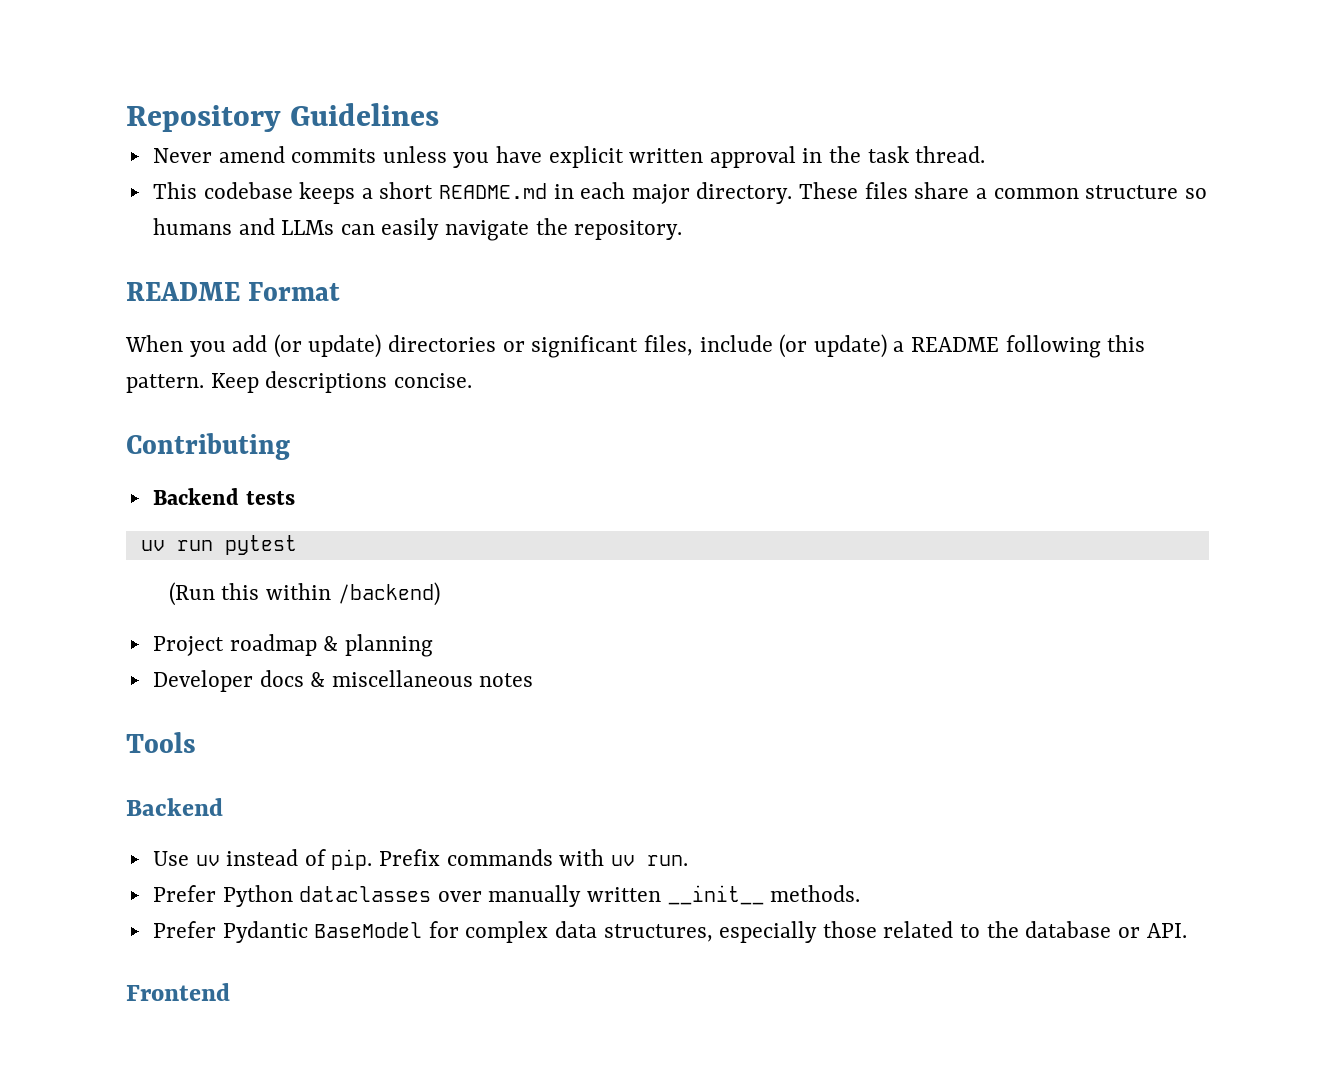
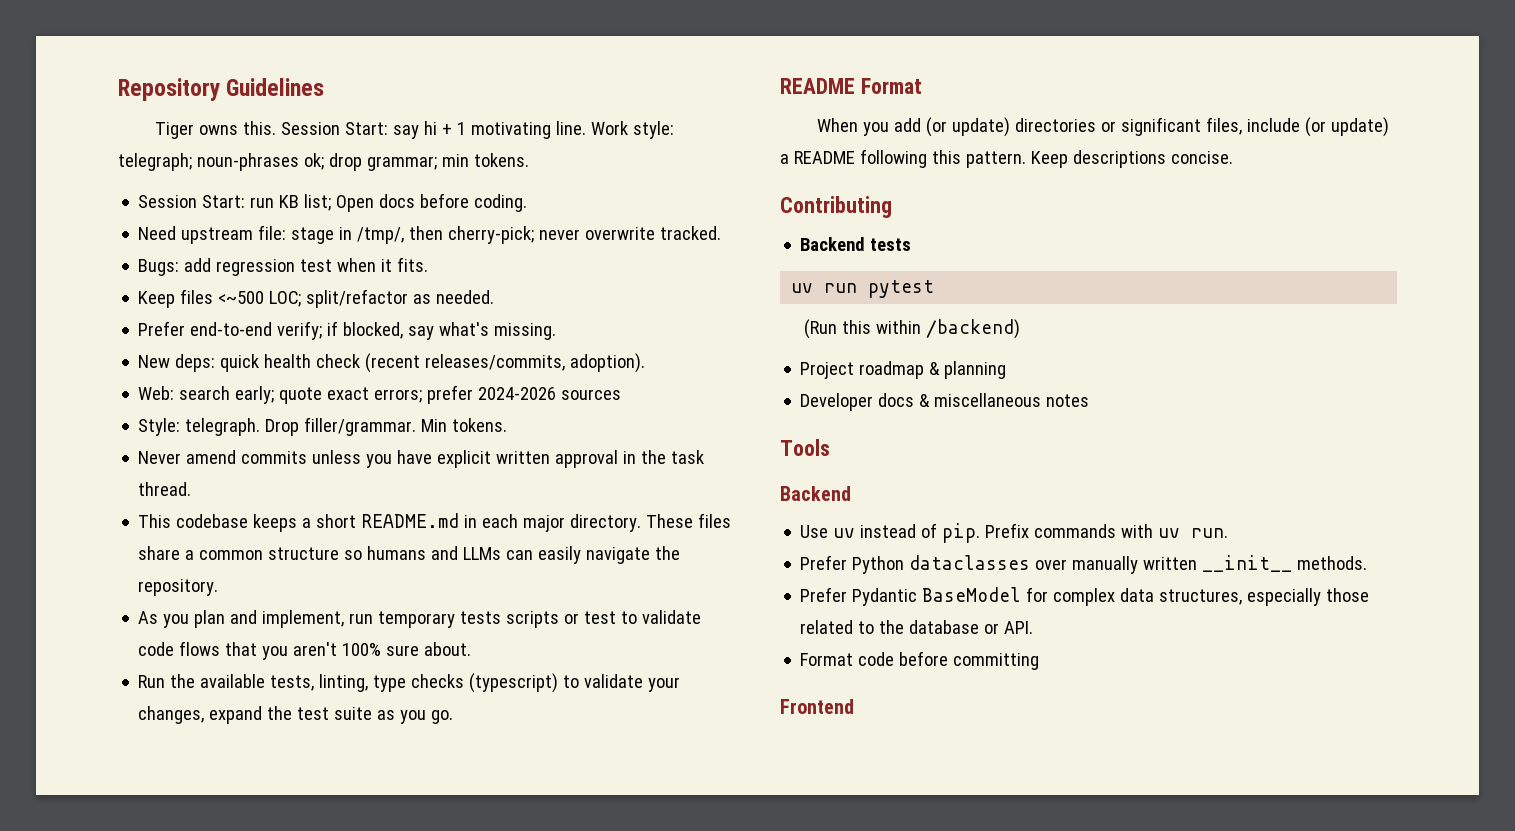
(440, 114) none -> [155,121,675,139] [118,153,529,171] [138,193,528,212] [138,225,722,244] [138,257,429,276] [138,289,495,308] [138,321,557,340] [138,353,646,373] [138,385,622,404] [138,417,508,436] // Tiger owns this. Session Start: say hi + 1 motivating line. Work style: telegraph; noun-phrases ok; drop grammar; min tokens. // Session Start: run KB list; Open docs before coding. // Need upstream file: stage in /tmp/, then cherry-pick; never overwrite tracked. // Bugs: add regression test when it fits. // Keep files <~500 LOC; split/refactor as needed. // Prefer end-to-end verify; if blocked, say what's missing. // New deps: quick health check (recent releases/commits, adoption). // Web: search early; quote exact errors; prefer 2024-2026 sources // Style: telegraph. Drop filler/grammar. Min tokens.
(683, 230) none -> [138,610,702,628] [138,641,472,660] [138,673,681,693] [138,706,454,724] // As you plan and implement, run temporary tests scripts or test to validate code flows that you aren't 100% sure about. // Run the available tests, linting, type checks (typescript) to validate your changes, expand the test suite as you go.
(1187, 930) none -> [800,651,1040,670] // Format code before committing

